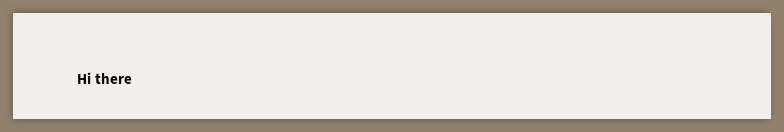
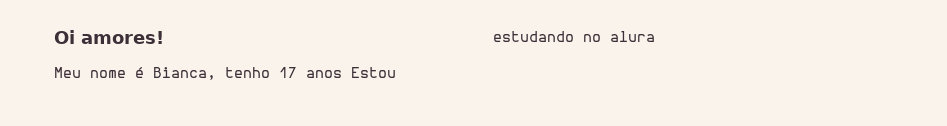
[77,72,133,84] Hi there -> [54,30,164,44] [54,67,396,80] [493,31,655,42] Oi amores! // Meu nome é Bianca, tenho 17 anos Estou estudando no alura

